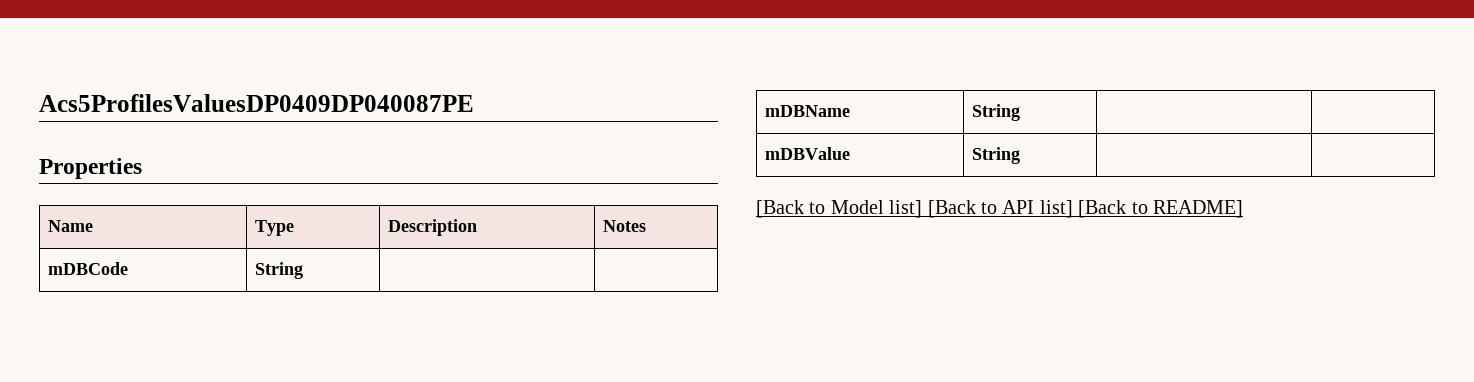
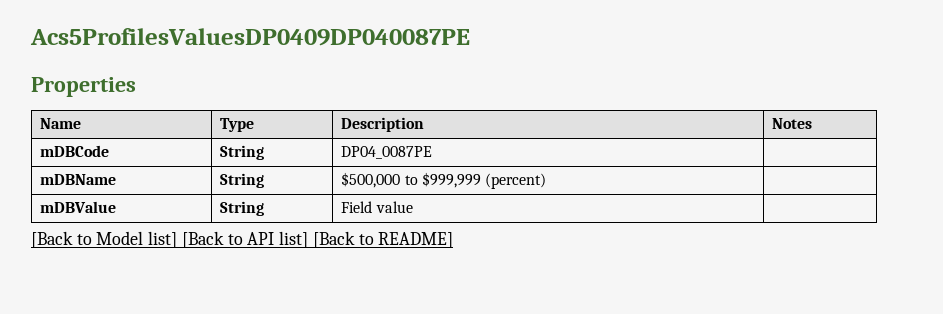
(303, 270) none -> [341,146,433,159] DP04_0087PE
(1020, 112) none -> [341,172,547,189] $500,000 to $999,999 (percent)
(1020, 155) none -> [341,201,413,213] Field value

